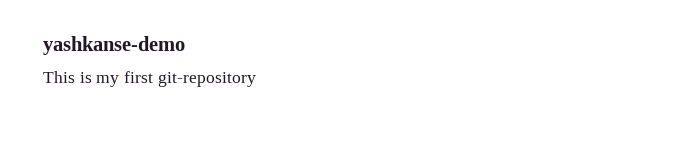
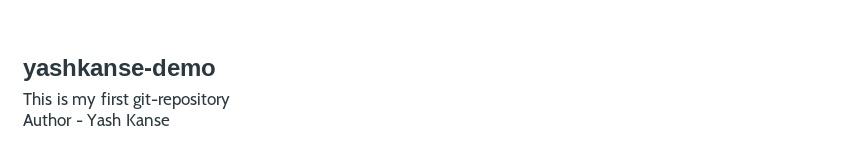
(256, 79) none -> [23,113,170,126] // Author - Yash Kanse

